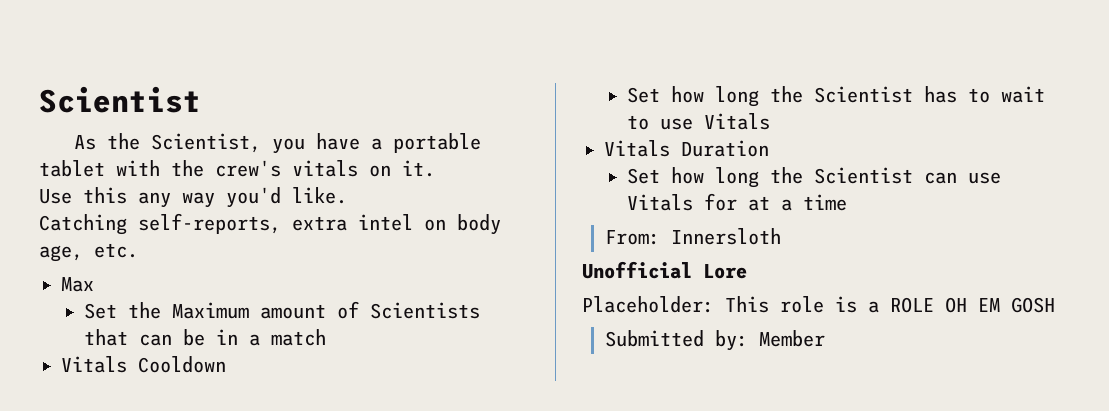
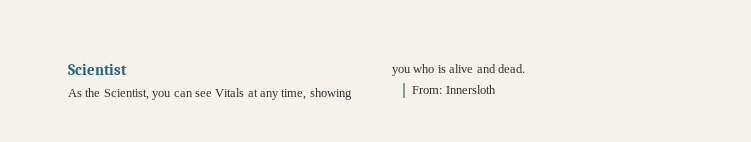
[315,133,481,153] [39,160,435,177] [39,187,347,208] [39,213,501,235] [39,243,138,262] [61,277,94,292] [84,301,481,319] [84,329,327,346] [61,356,226,373] [627,86,1046,107] [627,113,771,130] [604,140,769,157] [627,167,1002,188] [627,193,848,211] [605,228,782,245] [582,261,747,279] [582,296,1055,313] [605,330,826,351] have a portable tablet with the crew's vitals on it. // Use this any way you'd like. // Catching self-reports, extra intel on body age, etc. // Max // Set the Maximum amount of Scientists that can be in a match // Vitals Cooldown // Set how long the Scientist has to wait to use Vitals // Vitals Duration // Set how long the Scientist can use Vitals for at a time // From: Innersloth // Unofficial Lore // Placeholder: This role is a ROLE OH EM GOSH // Submitted by: Member -> [173,88,352,100] [392,64,525,76] [412,85,496,94] can see Vitals at any time, showing you who is alive and dead. // From: Innersloth

